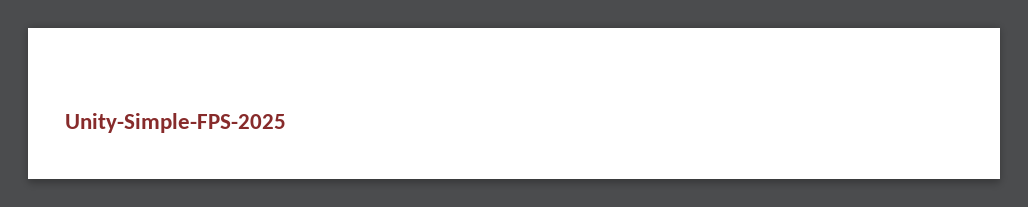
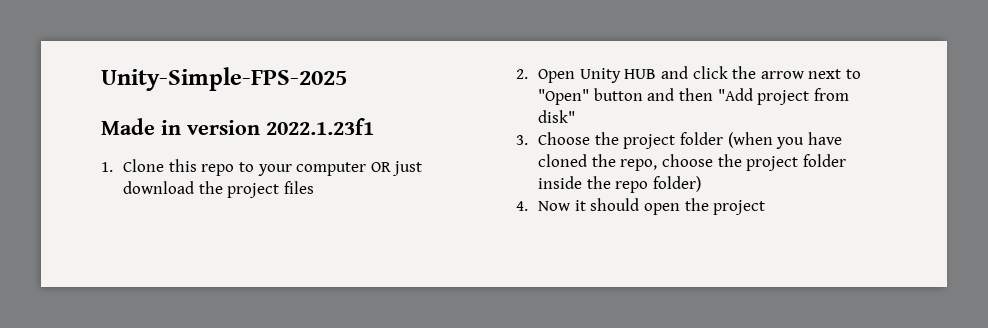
(286, 123) none -> [101,118,374,135] [101,159,423,176] [123,181,315,198] [516,66,861,83] [538,88,849,105] [538,110,576,123] [516,132,842,149] [538,154,846,171] [538,176,702,193] [516,198,766,215] // Made in version 2022.1.23f1 // 1. Clone this repo to your computer OR just download the project files // 2. Open Unity HUB and click the arrow next to "Open" button and then "Add project from disk" // 3. Choose the project folder (when you have cloned the repo, choose the project folder inside the repo folder) // 4. Now it should open the project

